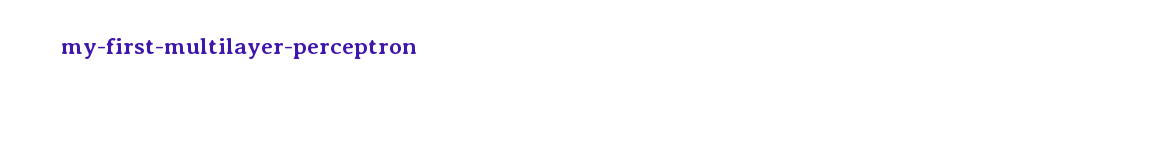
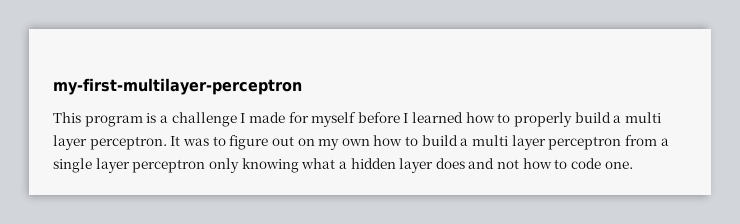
(417, 48) none -> [53,112,661,127] [53,135,669,150] [53,158,633,173] // This program is a challenge I made for myself before I learned how to properly build a multi layer perceptron. It was to figure out on my own how to build a multi layer perceptron from a single layer perceptron only knowing what a hidden layer does and not how to code one.

